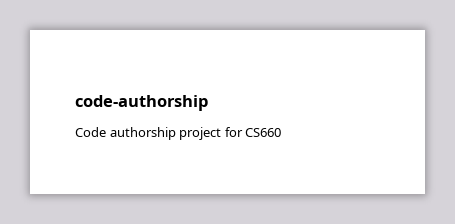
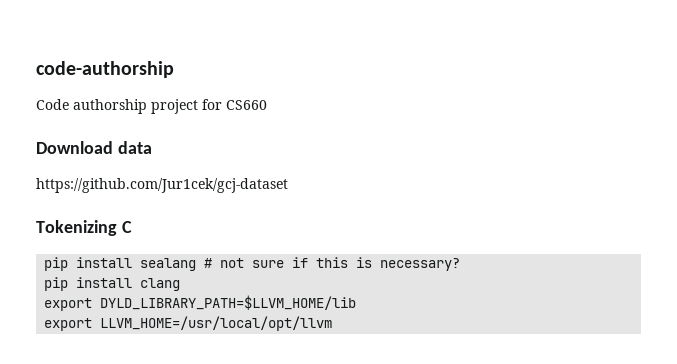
(282, 132) none -> [36,141,152,154] [36,178,288,193] [36,220,132,236] [44,257,461,271] [44,277,181,291] [44,295,357,311] [44,316,333,331] // Download data // https://github.com/Jur1cek/gcj-dataset // Tokenizing C // pip install sealang # not sure if this is necessary? // pip install clang // export DYLD_LIBRARY_PATH=$LLVM_HOME/lib // export LLVM_HOME=/usr/local/opt/llvm

